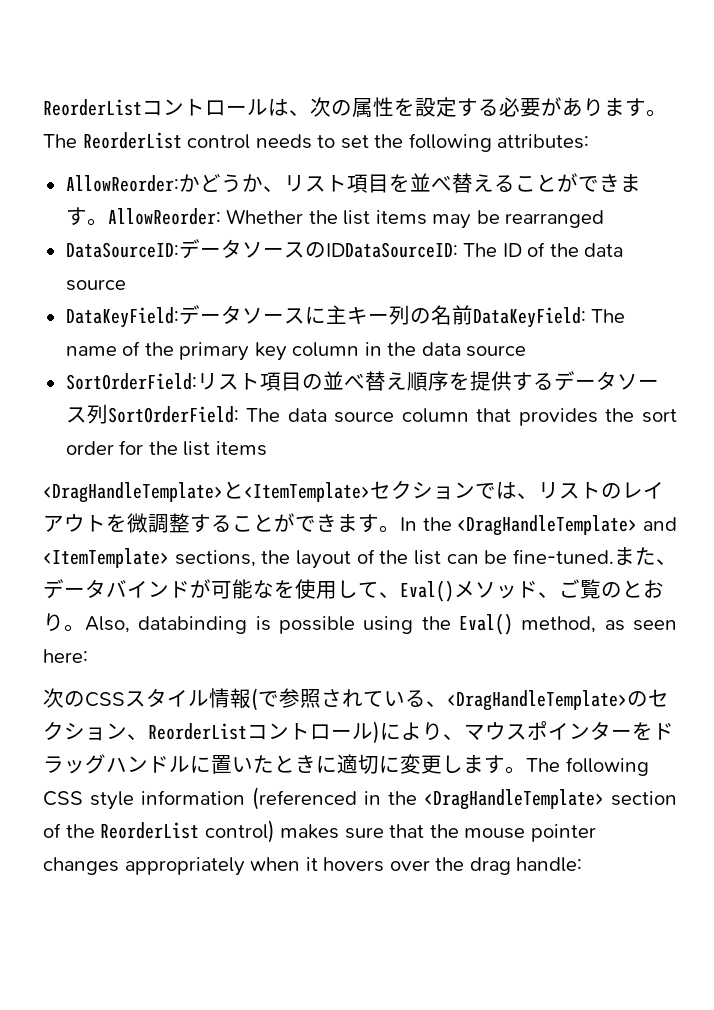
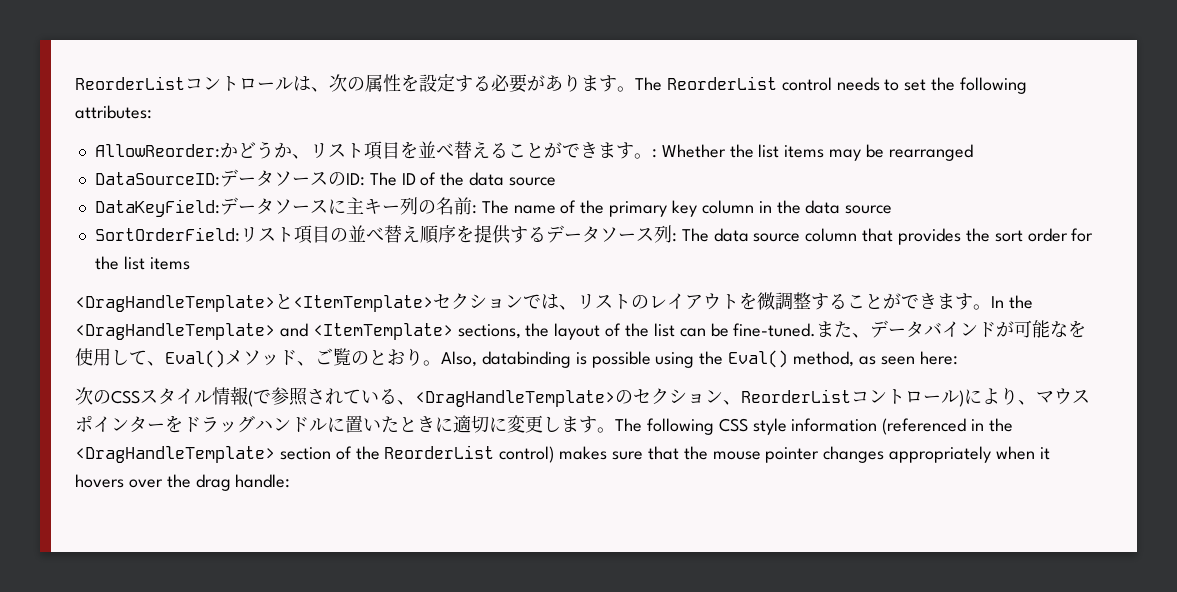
[107,208,221,225] AllowReorder: -> [651,149,657,158] :
[325,242,458,258] IDDataSourceID: -> [345,173,365,186] ID:
[472,307,586,328] DataKeyField: -> [471,205,477,214] :
[107,406,239,423] SortOrderField: -> [671,233,677,242] :

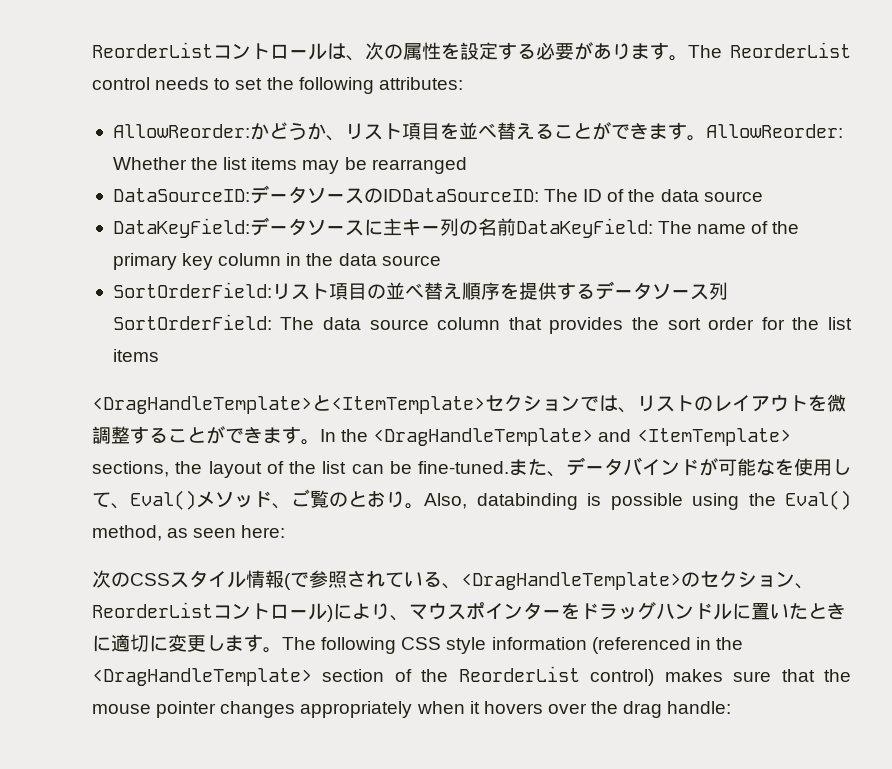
[651,149,657,158] : -> [705,124,843,138] AllowReorder:
[345,173,365,186] ID: -> [382,188,539,202] IDDataSourceID:
[471,205,477,214] : -> [515,218,653,238] DataKeyField:
[671,233,677,242] : -> [112,314,272,330] SortOrderField:

